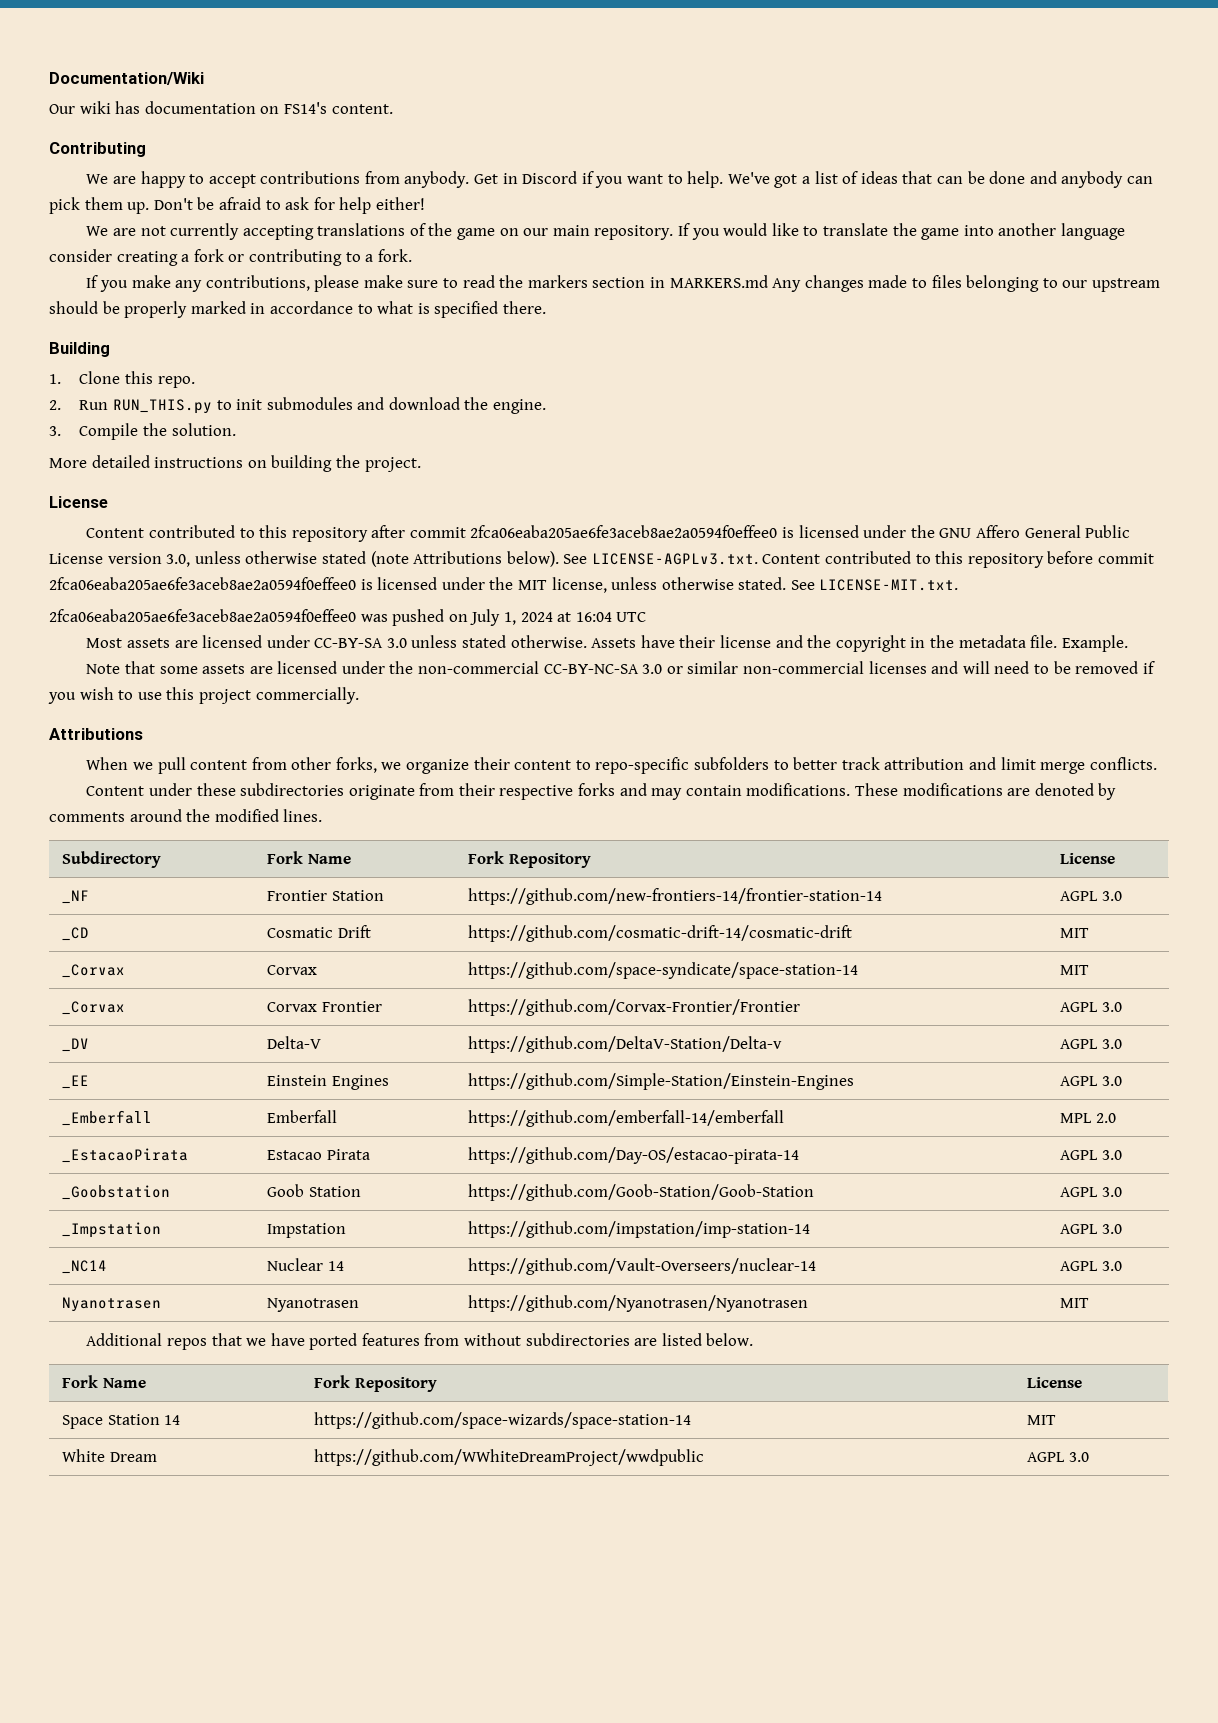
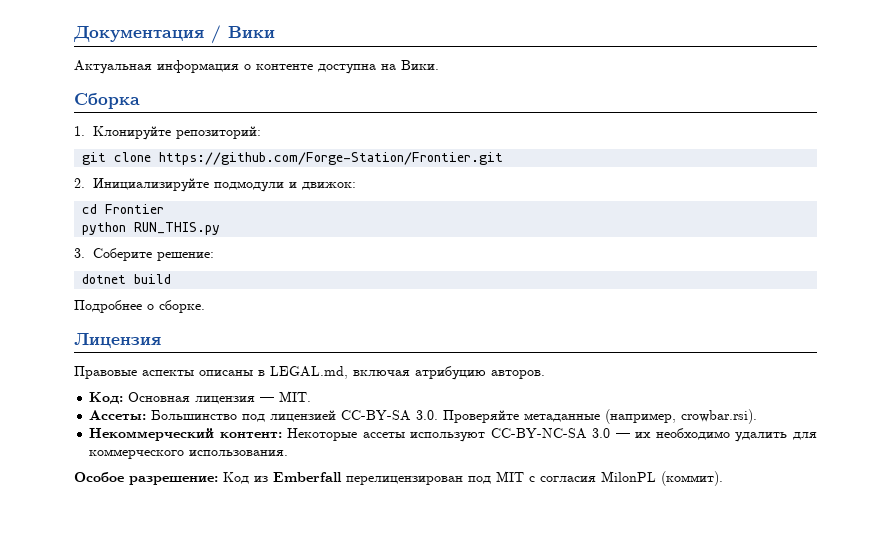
[49,72,204,85] [49,101,393,114] [49,142,146,157] [86,171,1153,188] [49,197,425,214] [86,223,1125,240] [49,249,412,266] [86,275,1160,292] [49,301,546,318] [49,342,110,357] [49,371,195,388] [49,397,547,414] [49,423,236,440] [49,455,421,472] [49,496,108,508] [86,525,1131,542] [49,551,1155,568] [49,577,959,593] [49,609,647,626] [86,635,1128,652] [86,661,1155,674] [48,687,359,704] [49,728,143,740] [86,757,1157,774] [86,783,1117,800] [49,809,323,822] [61,851,161,868] [266,851,351,864] [467,851,591,868] [1059,853,1115,864] [61,890,89,904] [266,890,384,901] [467,888,882,905] [1059,891,1122,901] [61,927,89,941] [266,925,371,938] [467,925,852,942] [1059,928,1089,938] [61,964,125,978] [266,965,317,975] [467,962,858,979] [1059,965,1089,975] [61,1001,125,1015] [266,1001,382,1012] [467,999,800,1016] [1059,1002,1122,1012] [61,1038,89,1052] [266,1036,321,1049] [467,1036,782,1053] [1059,1039,1122,1049] [61,1075,89,1089] [266,1075,389,1090] [467,1073,854,1090] [1059,1076,1122,1086] [61,1110,152,1126] [266,1110,337,1123] [467,1110,784,1127] [1059,1113,1116,1123] [61,1148,188,1163] [266,1149,370,1160] [467,1147,799,1164] [1059,1150,1122,1160] [61,1185,170,1200] [266,1184,361,1197] [467,1184,814,1201] [1059,1187,1122,1197] [61,1222,161,1238] [266,1223,346,1238] [467,1221,810,1238] [1059,1224,1122,1234] [61,1260,107,1274] [266,1258,344,1271] [467,1258,816,1275] [1059,1261,1122,1271] [61,1297,161,1312] [266,1298,359,1312] [467,1295,808,1312] [1059,1298,1089,1308] [86,1333,754,1350] [61,1375,146,1388] [313,1375,437,1392] [1026,1377,1082,1388] [61,1414,181,1429] [313,1412,691,1429] [1026,1415,1056,1425] [61,1449,157,1462] [313,1449,704,1466] [1026,1452,1089,1462] Documentation/Wiki // Our wiki has documentation on FS14's content. // Contributing // We are happy to accept contributions from anybody. Get in Discord if you want to help. We've got a list of ideas that can be done and anybody can pick them up. Don't be afraid to ask for help either! // We are not currently accepting translations of the game on our main repository. If you would like to translate the game into another language consider creating a fork or contributing to a fork. // If you make any contributions, please make sure to read the markers section in MARKERS.md Any changes made to files belonging to our upstream should be properly marked in accordance to what is specified there. // Building // 1. Clone this repo. // 2. Run RUN_THIS.py to init submodules and download the engine. // 3. Compile the solution. // More detailed instructions on building the project. // License // Content contributed to this repository after commit 2fca06eaba205ae6fe3aceb8ae2a0594f0effee0 is licensed under the GNU Affero General Public License version 3.0, unless otherwise stated (note Attributions below). See LICENSE-AGPLv3.txt. Content contributed to this repository before commit 2fca06eaba205ae6fe3aceb8ae2a0594f0effee0 is licensed under the MIT license, unless otherwise stated. See LICENSE-MIT.txt. // 2fca06eaba205ae6fe3aceb8ae2a0594f0effee0 was pushed on July 1, 2024 at 16:04 UTC // Most assets are licensed under CC-BY-SA 3.0 unless stated otherwise. Assets have their license and the copyright in the metadata file. Example. // Note that some assets are licensed under the non-commercial CC-BY-NC-SA 3.0 or similar non-commercial licenses and will need to be removed if you wish to use this project commercially. // Attributions // When we pull content from other forks, we organize their content to repo-specific subfolders to better track attribution and limit merge conflicts. // Content under these subdirectories originate from their respective forks and may contain modifications. These modifications are denoted by comments around the modified lines. // Subdirectory | Fork Name | Fork Repository | License // _NF | Frontier Station | https://github.com/new-frontiers-14/frontier-station-14 | AGPL 3.0 // _CD | Cosmatic Drift | https://github.com/cosmatic-drift-14/cosmatic-drift | MIT // _Corvax | Corvax | https://github.com/space-syndicate/space-station-14 | MIT // _Corvax | Corvax Frontier | https://github.com/Corvax-Frontier/Frontier | AGPL 3.0 // _DV | Delta-V | https://github.com/DeltaV-Station/Delta-v | AGPL 3.0 // _EE | Einstein Engines | https://github.com/Simple-Station/Einstein-Engines | AGPL 3.0 // _Emberfall | Emberfall | https://github.com/emberfall-14/emberfall | MPL 2.0 // _EstacaoPirata | Estacao Pirata | https://github.com/Day-OS/estacao-pirata-14 | AGPL 3.0 // _Goobstation | Goob Station | https://github.com/Goob-Station/Goob-Station | AGPL 3.0 // _Impstation | Impstation | https://github.com/impstation/imp-station-14 | AGPL 3.0 // _NC14 | Nuclear 14 | https://github.com/Vault-Overseers/nuclear-14 | AGPL 3.0 // Nyanotrasen | Nyanotrasen | https://github.com/Nyanotrasen/Nyanotrasen | MIT // Additional repos that we have ported features from without subdirectories are listed below. // Fork Name | Fork Repository | License // Space Station 14 | https://github.com/space-wizards/space-station-14 | MIT // White Dream | https://github.com/WWhiteDreamProject/wwdpublic | AGPL 3.0 -> [73,25,275,44] [74,60,439,74] [74,93,140,109] [74,126,262,140] [82,152,504,165] [74,178,357,192] [82,204,165,214] [82,222,221,235] [74,248,215,261] [82,274,172,284] [74,300,205,313] [74,333,161,348] [74,366,545,380] [89,391,312,404] [89,409,758,424] [89,427,817,442] [89,449,289,459] [74,471,723,486] Документация / Вики // Актуальная информация о контенте доступна на Вики. // Сборка // 1. Клонируйте репозиторий: // git clone https://github.com/Forge-Station/Frontier.git // 2. Инициализируйте подмодули и движок: // cd Frontier // python RUN_THIS.py // 3. Соберите решение: // dotnet build // Подробнее о сборке. // Лицензия // Правовые аспекты описаны в LEGAL.md, включая атрибуцию авторов. // Код: Основная лицензия — MIT. // Ассеты: Большинство под лицензией CC-BY-SA 3.0. Проверяйте метаданные (например, crowbar.rsi). // Некоммерческий контент: Некоторые ассеты используют CC-BY-NC-SA 3.0 — их необходимо удалить для коммерческого использования. // Особое разрешение: Код из Emberfall перелицензирован под MIT с согласия MilonPL (коммит).

